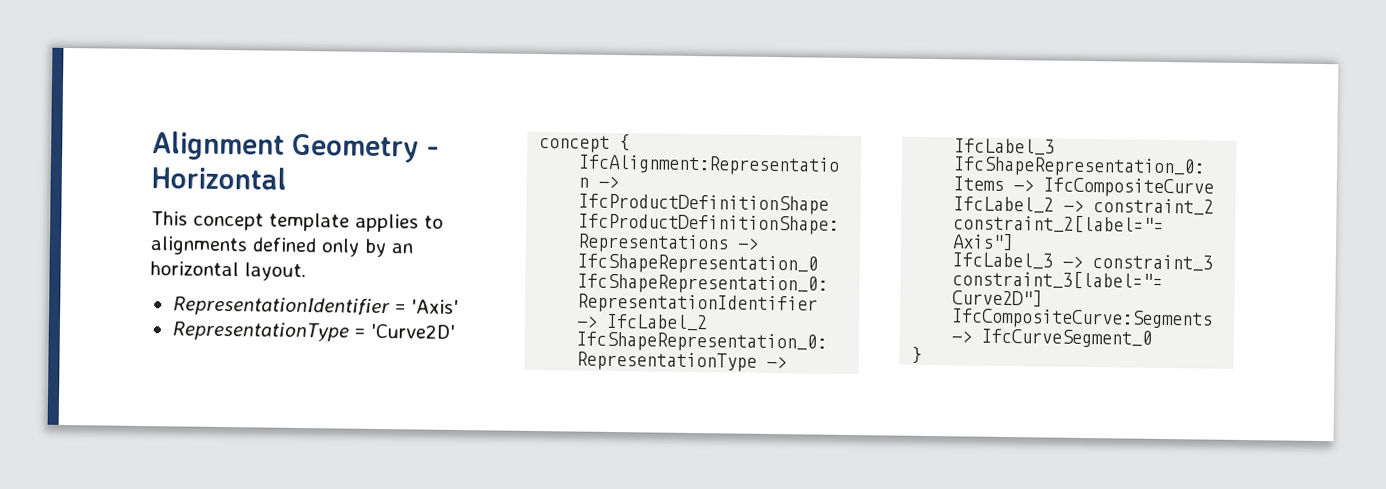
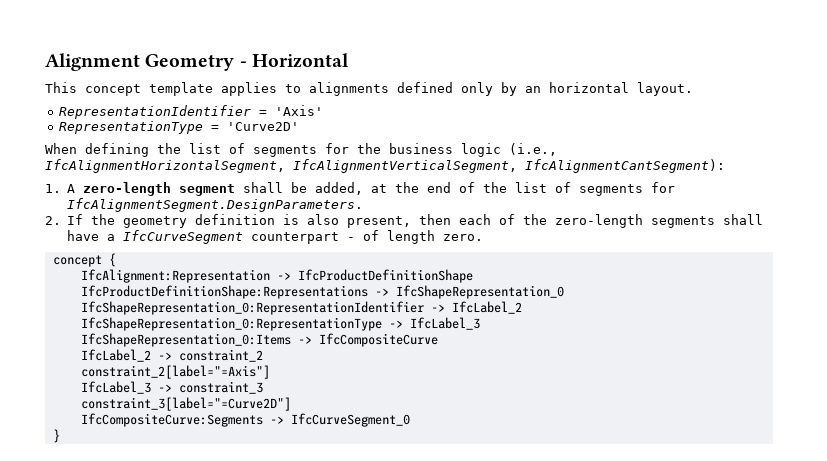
(455, 331) none -> [45,143,557,157] [45,159,725,173] [45,182,676,196] [67,198,364,212] [45,214,764,228] [67,230,484,244] // When defining the list of segments for the business logic (i.e., IfcAlignmentHorizontalSegment, IfcAlignmentVerticalSegment, IfcAlignmentCantSegment): // 1. A zero-length segment shall be added, at the end of the list of segments for IfcAlignmentSegment.DesignParameters. // 2. If the geometry definition is also present, then each of the zero-length segments shall have a IfcCurveSegment counterpart - of length zero.

